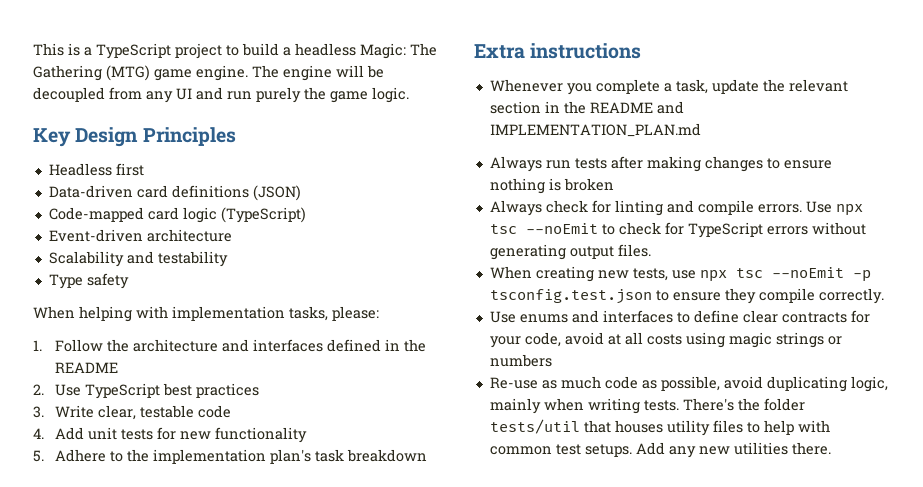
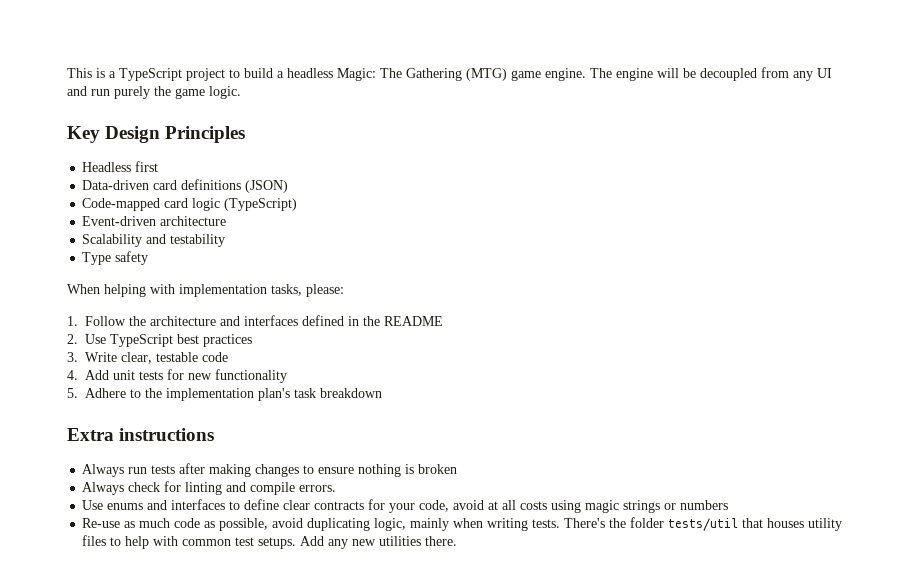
[489,79,848,95] [489,101,684,114] [489,123,701,137] // Whenever you complete a task, update the relevant section in the README and IMPLEMENTATION_PLAN.md -> (215, 434) none
[805,201,863,216] [489,222,866,238] [489,244,651,260] [489,266,871,282] [489,288,884,304] Use npx tsc --noEmit to check for TypeScript errors without generating output files. // When creating new tests, use npx tsc --noEmit -p tsconfig.test.json to ensure they compile correctly. -> (337, 488) none

